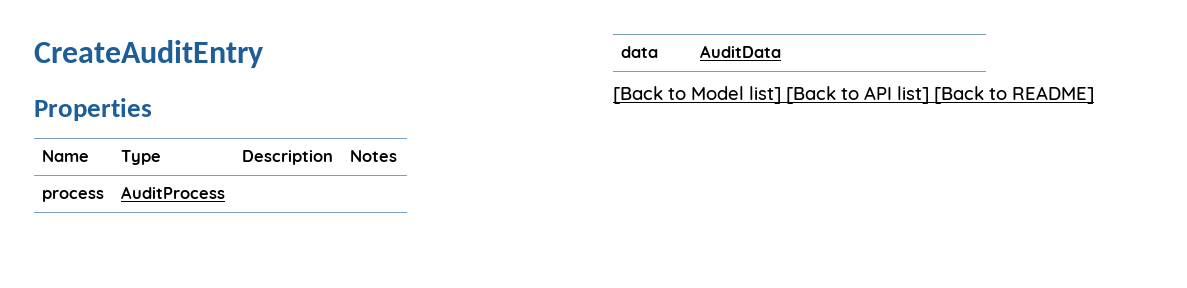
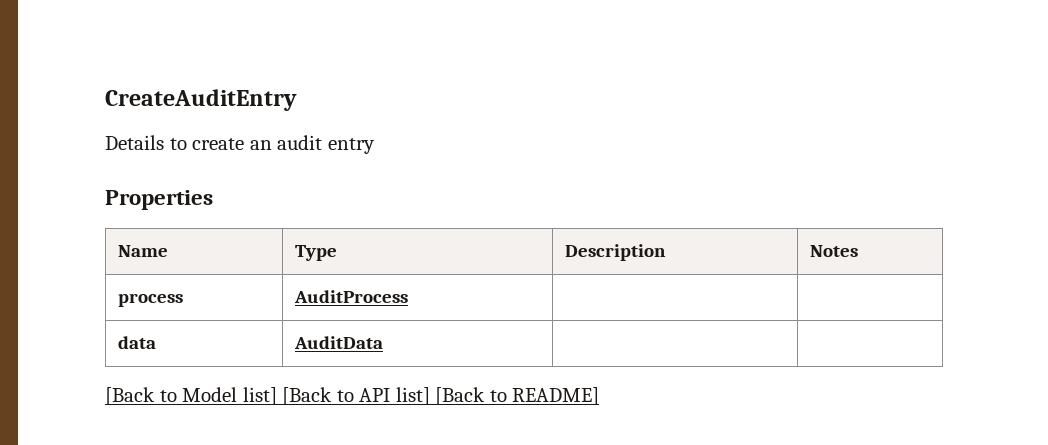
(263, 54) none -> [105,135,375,154] // Details to create an audit entry

